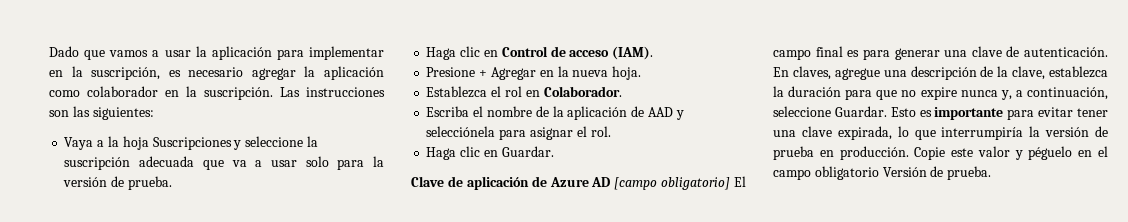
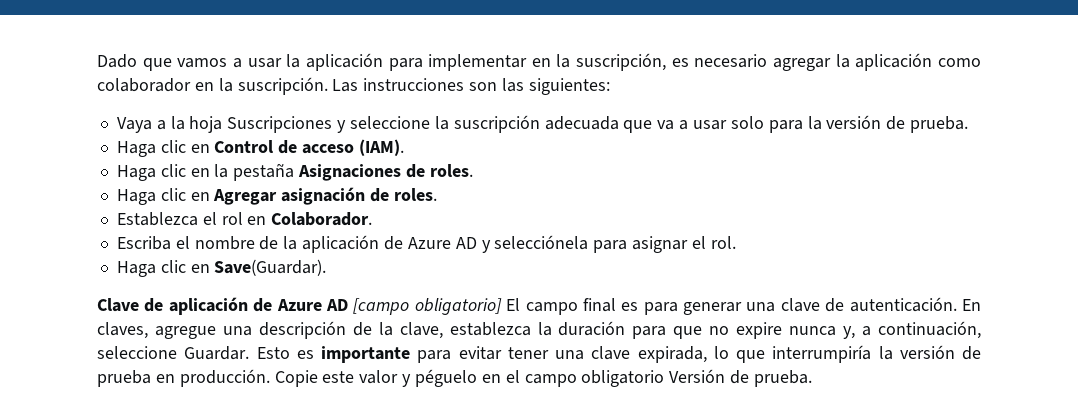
[426,66,642,80] Presione + Agregar en la nueva hoja. -> [116,163,473,181] [116,187,437,205] Haga clic en la pestaña Asignaciones de roles. // Haga clic en Agregar asignación de roles.
[647,107,673,117] AAD -> [407,237,477,249] Azure AD
[501,146,554,157] Guardar. -> [214,259,327,276] Save(Guardar).

